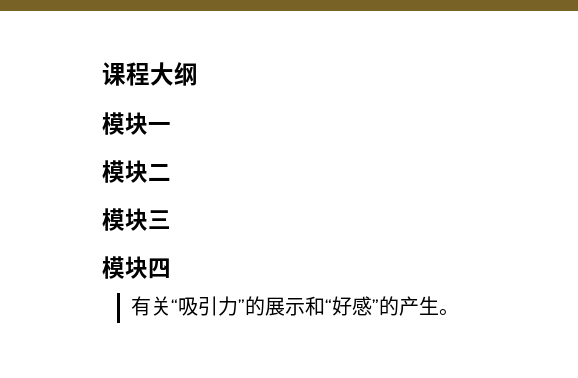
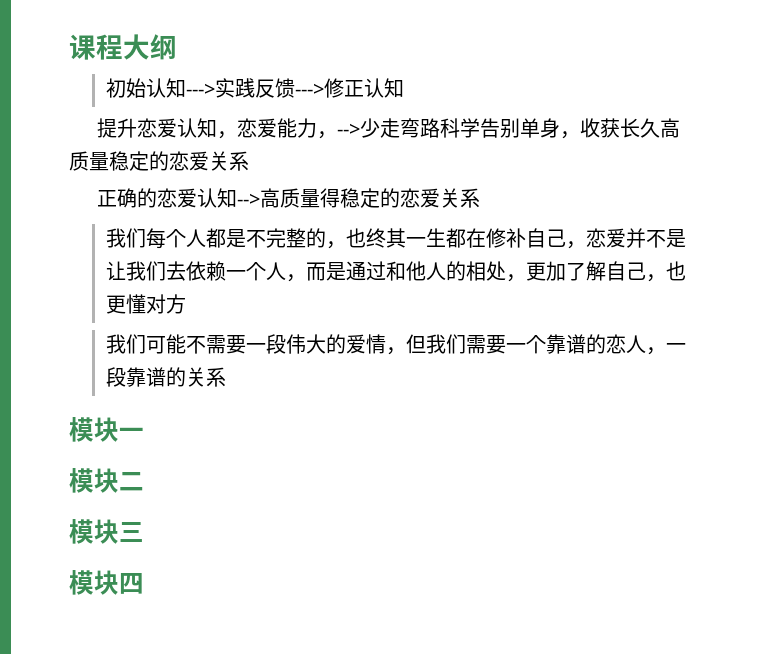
(198, 74) none -> [106,78,405,98] [97,118,681,139] [69,151,249,171] [97,188,481,208] [106,228,687,249] [106,261,687,282] [106,294,187,314] [106,334,687,355] [106,367,227,387] // 初始认知--->实践反馈--->修正认知 // 提升恋爱认知，恋爱能力，-->少走弯路科学告别单身，收获长久高质量稳定的恋爱关系 // 正确的恋爱认知-->高质量得稳定的恋爱关系 // 我们每个人都是不完整的，也终其一生都在修补自己，恋爱并不是让我们去依赖一个人，而是通过和他人的相处，更加了解自己，也更懂对方 // 我们可能不需要一段伟大的爱情，但我们需要一个靠谱的恋人，一段靠谱的关系
[130,296,459,316] // 有关“吸引力”的展示和“好感”的产生。 -> (144, 583) none

